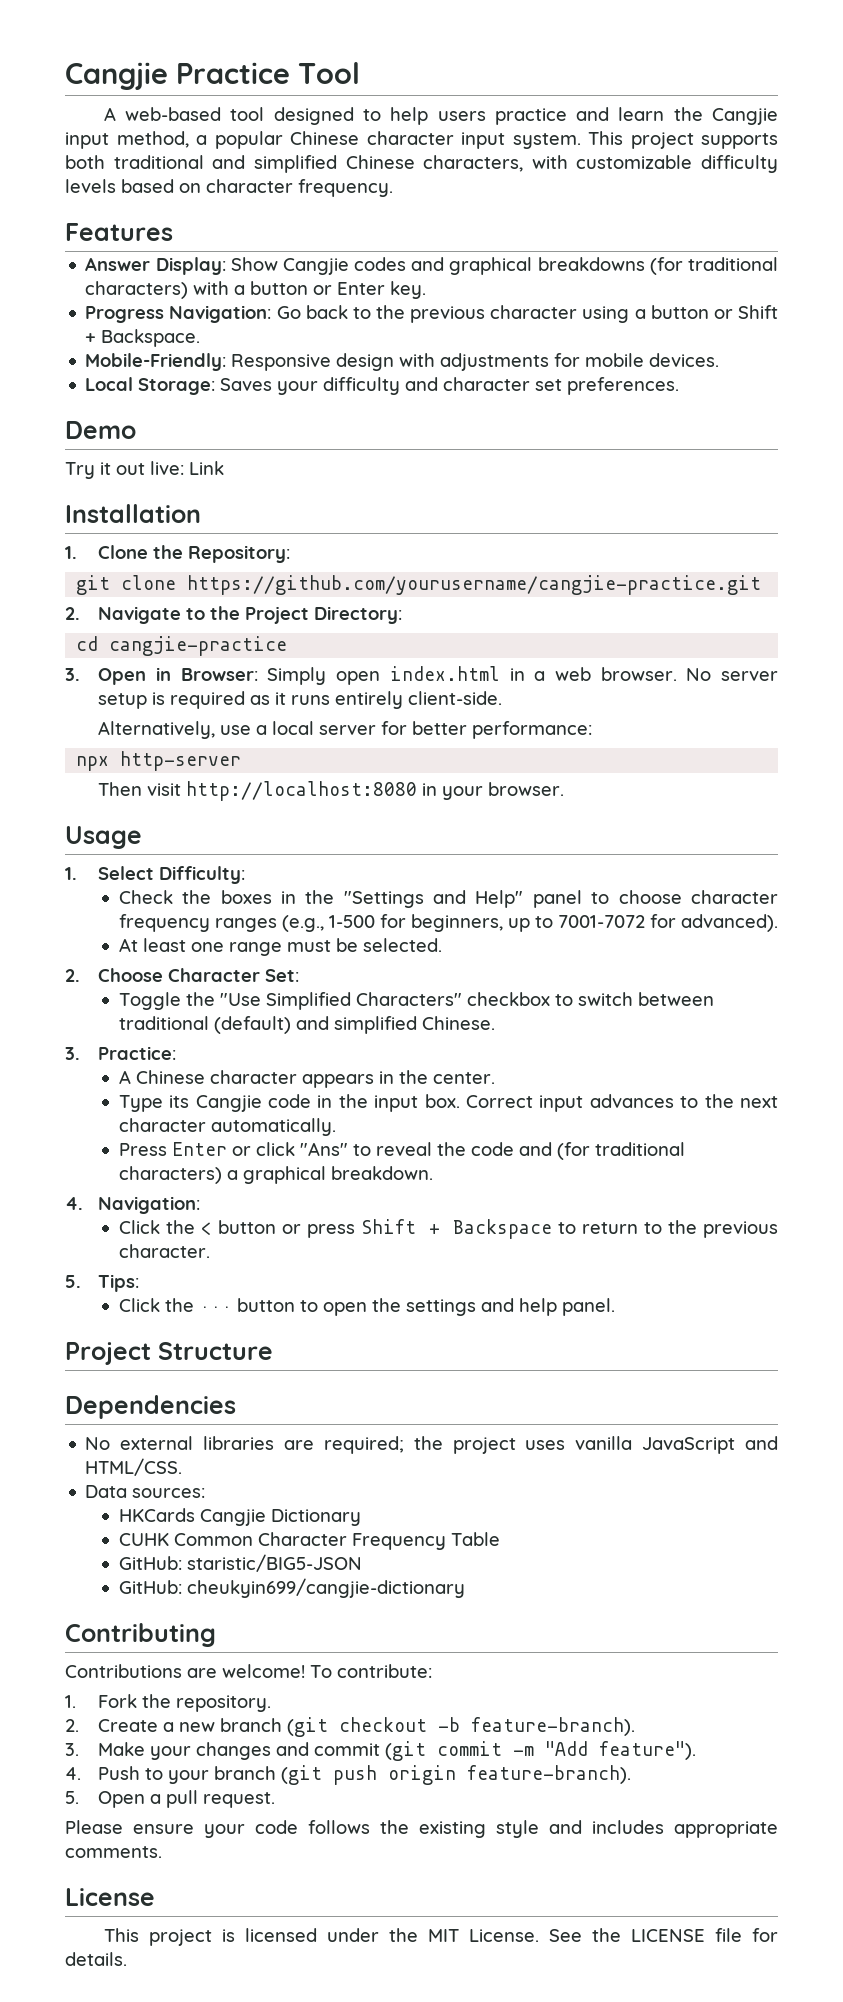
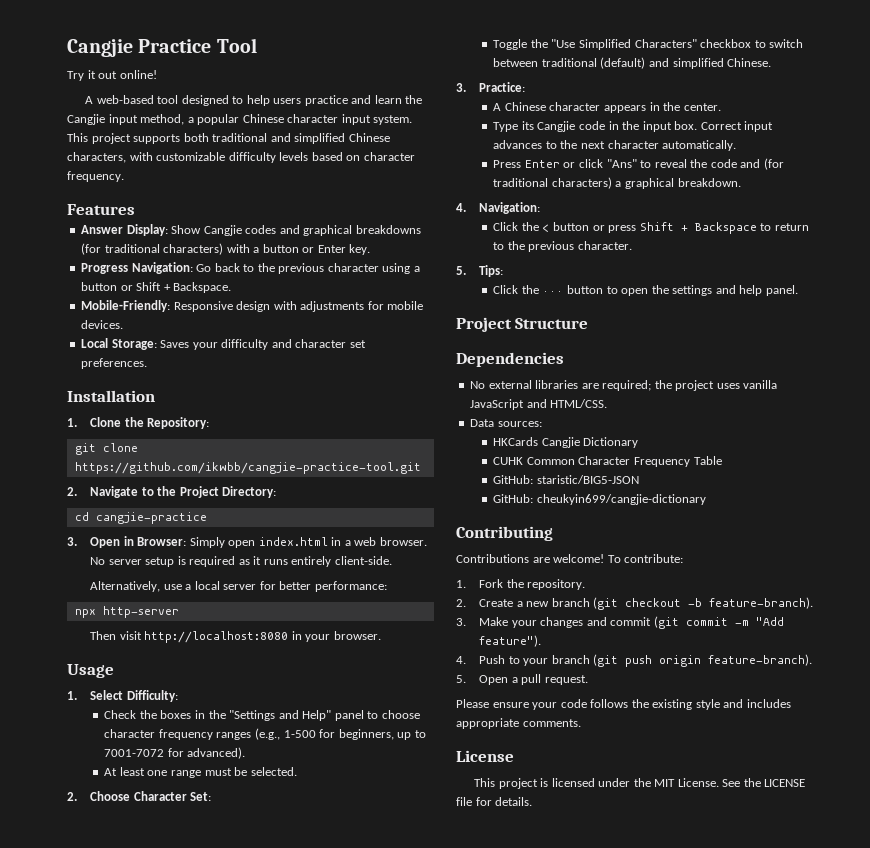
(360, 73) none -> [67,70,157,81] // Try it out online!
[65,421,136,439] [65,461,224,479] // Demo // Try it out live: Link -> (148, 363) none
[187,575,762,595] https://github.com/yourusername/cangjie-practice.git -> [74,462,421,474] https://github.com/ikwbb/cangjie-practice-tool.git

